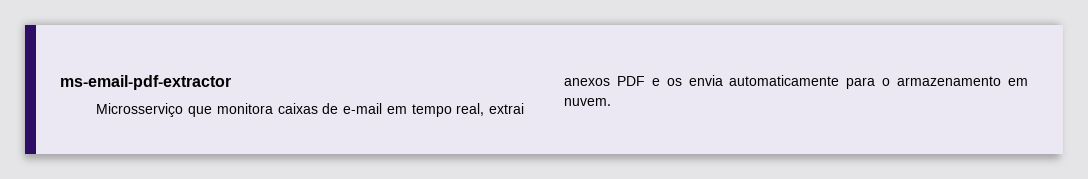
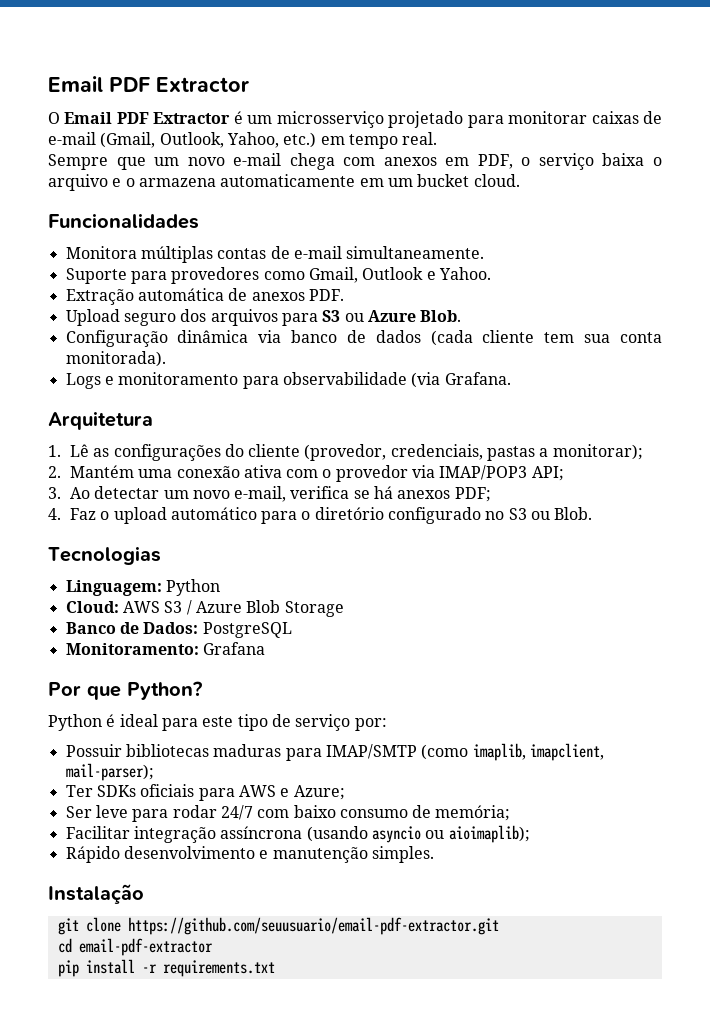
[60,75,231,90] [96,103,525,117] [564,75,1028,89] [564,98,611,106] ms-email-pdf-extractor // Microsserviço que monitora caixas de e-mail em tempo real, extrai anexos PDF e os envia automaticamente para o armazenamento em nuvem. -> [48,76,249,92] [48,111,662,128] [48,132,438,149] [48,153,663,170] [48,174,520,191] [48,213,199,229] [65,246,485,263] [65,267,491,284] [65,288,344,305] [65,309,462,326] [65,330,662,347] [65,351,166,367] [65,372,511,389] [48,411,153,430] [48,444,643,461] [48,465,564,482] [48,486,491,502] [48,507,593,524] [48,546,161,565] [65,579,220,596] [65,600,344,617] [65,622,292,638] [65,642,265,655] [48,681,203,700] [48,714,387,731] [65,743,604,761] [65,763,154,781] [65,784,345,801] [65,805,511,822] [65,825,530,843] [65,846,434,863] [48,884,144,904] [57,917,499,935] [57,938,213,956] [57,959,275,977] Email PDF Extractor // O Email PDF Extractor é um microsserviço projetado para monitorar caixas de e-mail (Gmail, Outlook, Yahoo, etc.) em tempo real. // Sempre que um novo e-mail chega com anexos em PDF, o serviço baixa o arquivo e o armazena automaticamente em um bucket cloud. // Funcionalidades // Monitora múltiplas contas de e-mail simultaneamente. // Suporte para provedores como Gmail, Outlook e Yahoo. // Extração automática de anexos PDF. // Upload seguro dos arquivos para S3 ou Azure Blob. // Configuração dinâmica via banco de dados (cada cliente tem sua conta monitorada). // Logs e monitoramento para observabilidade (via Grafana. // Arquitetura // 1. Lê as configurações do cliente (provedor, credenciais, pastas a monitorar); // 2. Mantém uma conexão ativa com o provedor via IMAP/POP3 API; // 3. Ao detectar um novo e-mail, verifica se há anexos PDF; // 4. Faz o upload automático para o diretório configurado no S3 ou Blob. // Tecnologias // Linguagem: Python // Cloud: AWS S3 / Azure Blob Storage // Banco de Dados: PostgreSQL // Monitoramento: Grafana // Por que Python? // Python é ideal para este tipo de serviço por: // Possuir bibliotecas maduras para IMAP/SMTP (como imaplib, imapclient, mail-parser); // Ter SDKs oficiais para AWS e Azure; // Ser leve para rodar 24/7 com baixo consumo de memória; // Facilitar integração assíncrona (usando asyncio ou aioimaplib); // Rápido desenvolvimento e manutenção simples. // Instalação // git clone https://github.com/seuusuario/email-pdf-extractor.git // cd email-pdf-extractor // pip install -r requirements.txt

